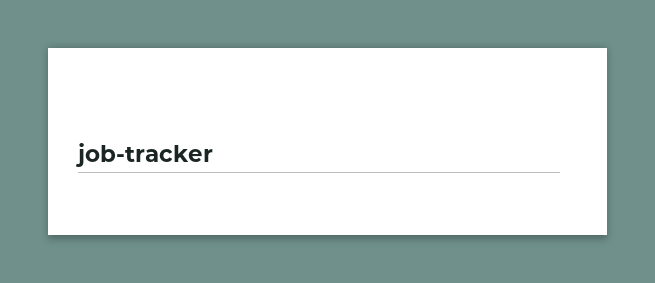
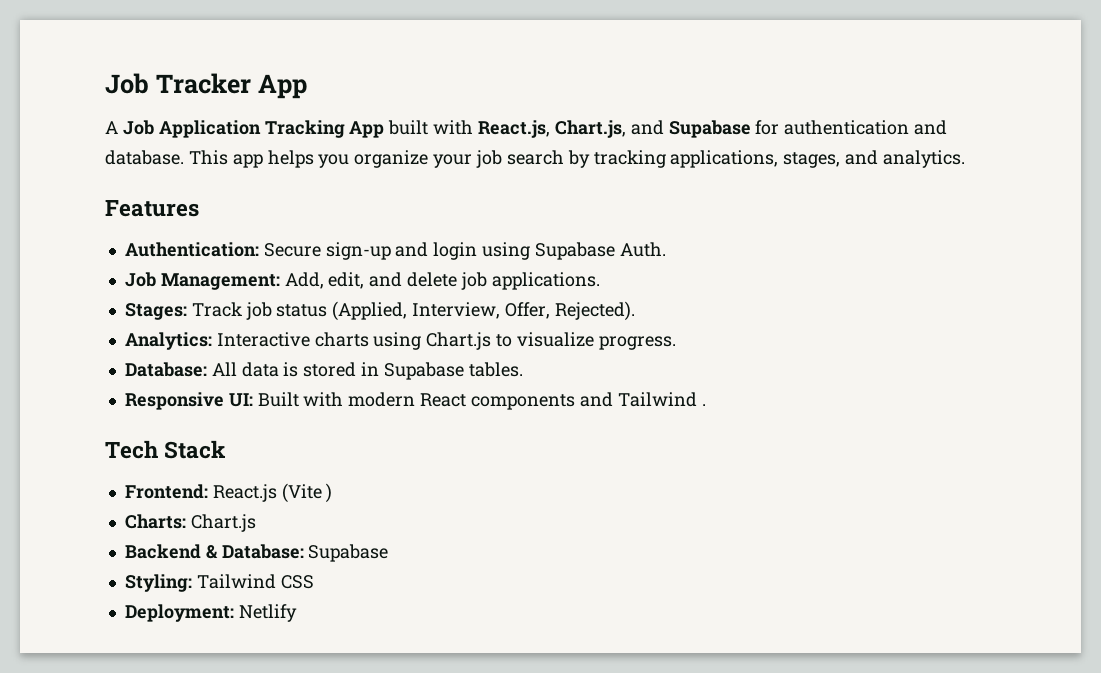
[75,143,213,167] job-tracker -> [105,73,307,99] [105,120,948,138] [105,150,966,168] [105,200,199,217] [124,242,666,260] [124,272,600,290] [124,301,635,321] [124,332,676,350] [124,362,523,380] [124,392,706,410] [105,440,227,459] [124,483,333,503] [124,514,256,532] [124,544,389,562] [124,574,314,592] [124,604,297,622] Job Tracker App // A Job Application Tracking App built with React.js, Chart.js, and Supabase for authentication and database. This app helps you organize your job search by tracking applications, stages, and analytics. // Features // Authentication: Secure sign-up and login using Supabase Auth. // Job Management: Add, edit, and delete job applications. // Stages: Track job status (Applied, Interview, Offer, Rejected). // Analytics: Interactive charts using Chart.js to visualize progress. // Database: All data is stored in Supabase tables. // Responsive UI: Built with modern React components and Tailwind . // Tech Stack // Frontend: React.js (Vite ) // Charts: Chart.js // Backend & Database: Supabase // Styling: Tailwind CSS // Deployment: Netlify

